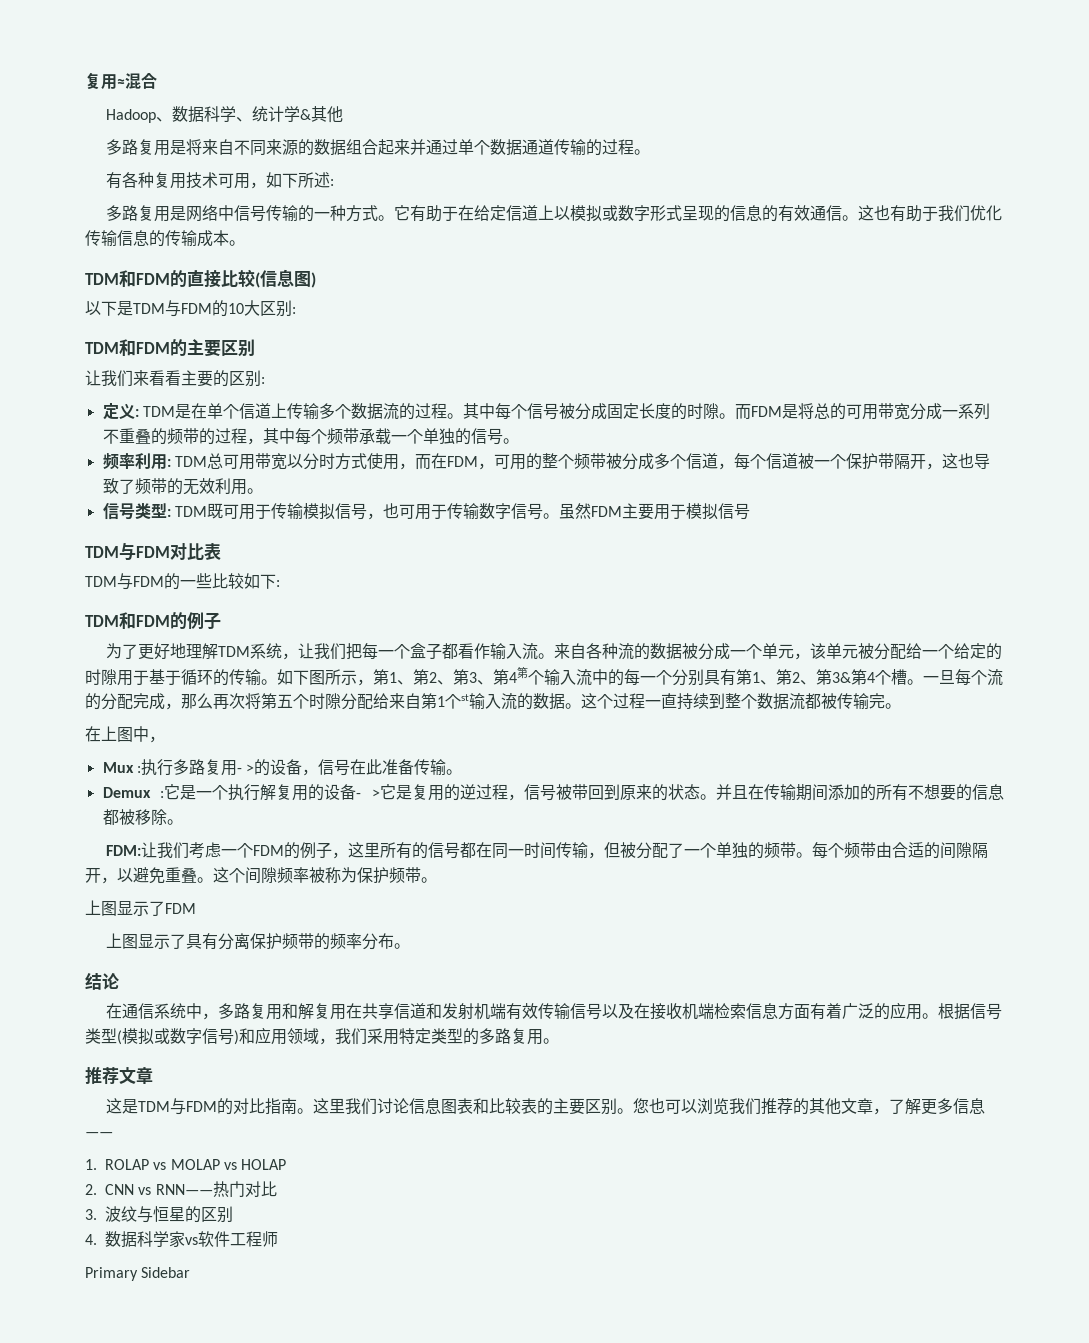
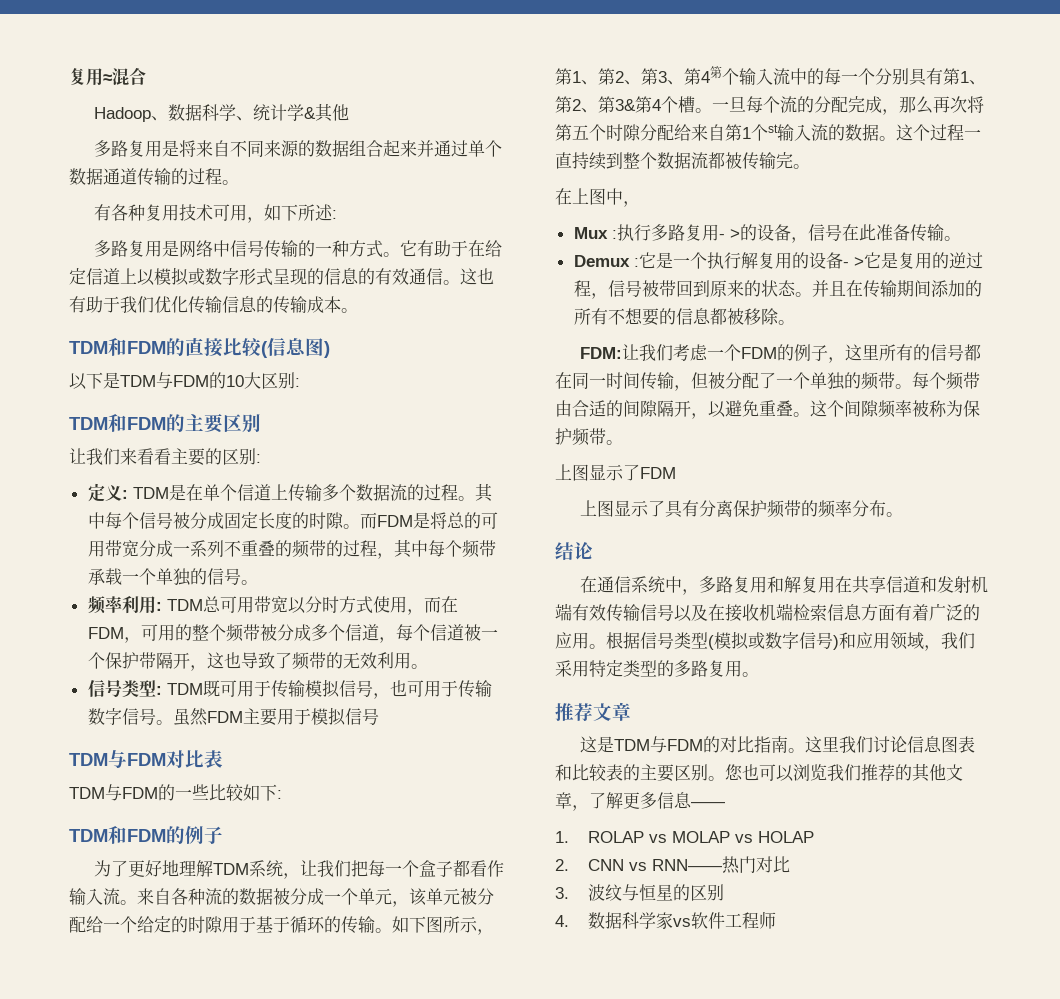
[85,1267,191,1281] // Primary Sidebar -> (777, 920) none

